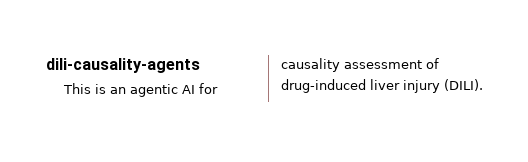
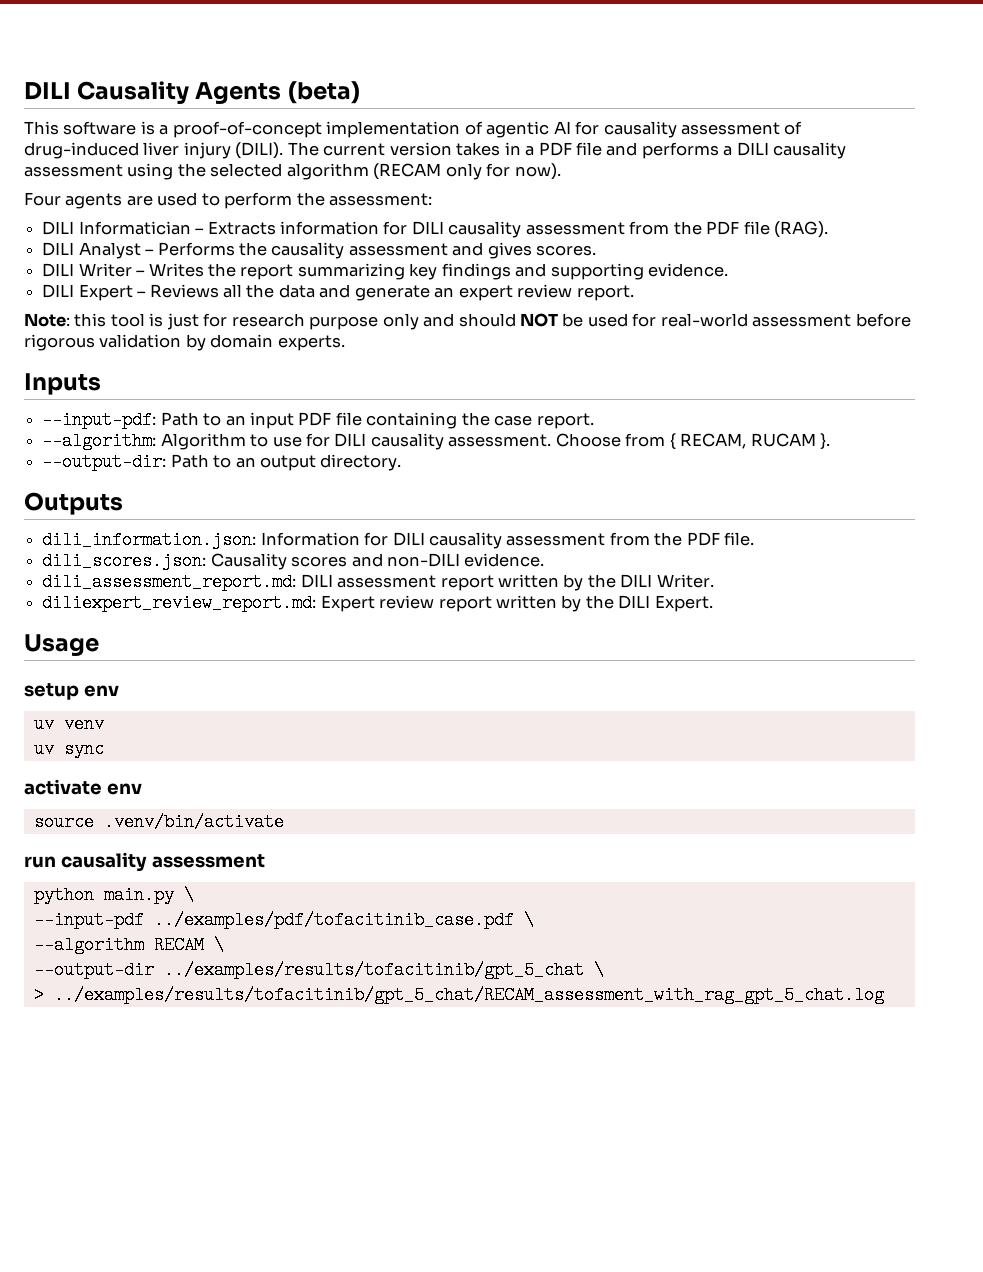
[46,58,200,73] [63,83,127,94] dili-causality-agents // This is an -> [24,81,360,105] [24,121,483,138] DILI Causality Agents (beta) // This software is a proof-of-concept implementation of
(483, 85) none -> [287,142,847,159] [24,163,561,180] [24,192,433,209] [42,221,829,238] [42,242,597,259] [42,263,729,280] [42,284,634,301] [24,313,911,330] [24,334,345,351] [24,373,101,395] [42,411,594,429] [42,432,831,450] [42,453,402,471] [24,492,123,515] [42,531,755,549] [42,552,545,570] [42,573,714,591] [42,594,713,612] [24,634,99,657] [24,683,119,700] [33,715,104,733] [33,740,104,758] [24,779,142,795] [33,813,284,831] [24,852,265,872] [33,886,194,904] [33,911,534,929] [33,936,224,954] [33,961,604,979] [33,986,884,1004] The current version takes in a PDF file and performs a DILI causality assessment using the selected algorithm (RECAM only for now). // Four agents are used to perform the assessment: // DILI Informatician – Extracts information for DILI causality assessment from the PDF file (RAG). // DILI Analyst – Performs the causality assessment and gives scores. // DILI Writer – Writes the report summarizing key findings and supporting evidence. // DILI Expert – Reviews all the data and generate an expert review report. // Note: this tool is just for research purpose only and should NOT be used for real-world assessment before rigorous validation by domain experts. // Inputs // --input-pdf: Path to an input PDF file containing the case report. // --algorithm: Algorithm to use for DILI causality assessment. Choose from { RECAM, RUCAM }. // --output-dir: Path to an output directory. // Outputs // dili_information.json: Information for DILI causality assessment from the PDF file. // dili_scores.json: Causality scores and non-DILI evidence. // dili_assessment_report.md: DILI assessment report written by the DILI Writer. // diliexpert_review_report.md: Expert review report written by the DILI Expert. // Usage // setup env // uv venv // uv sync // activate env // source .venv/bin/activate // run causality assessment // python main.py \ // --input-pdf ../examples/pdf/tofacitinib_case.pdf \ // --algorithm RECAM \ // --output-dir ../examples/results/tofacitinib/gpt_5_chat \ // > ../examples/results/tofacitinib/gpt_5_chat/RECAM_assessment_with_rag_gpt_5_chat.log

